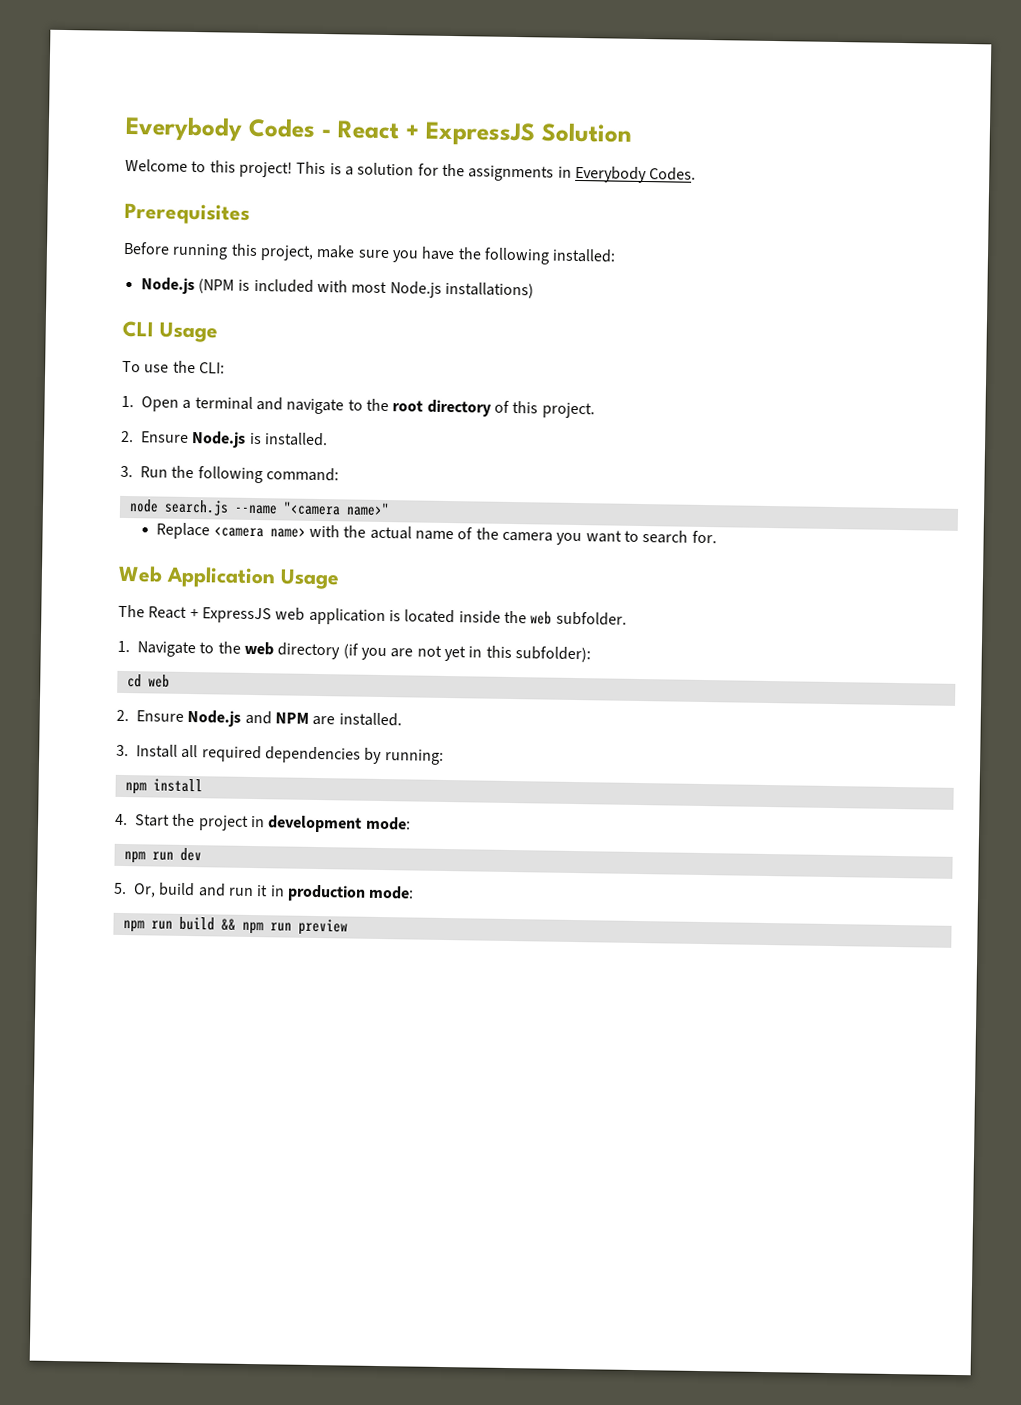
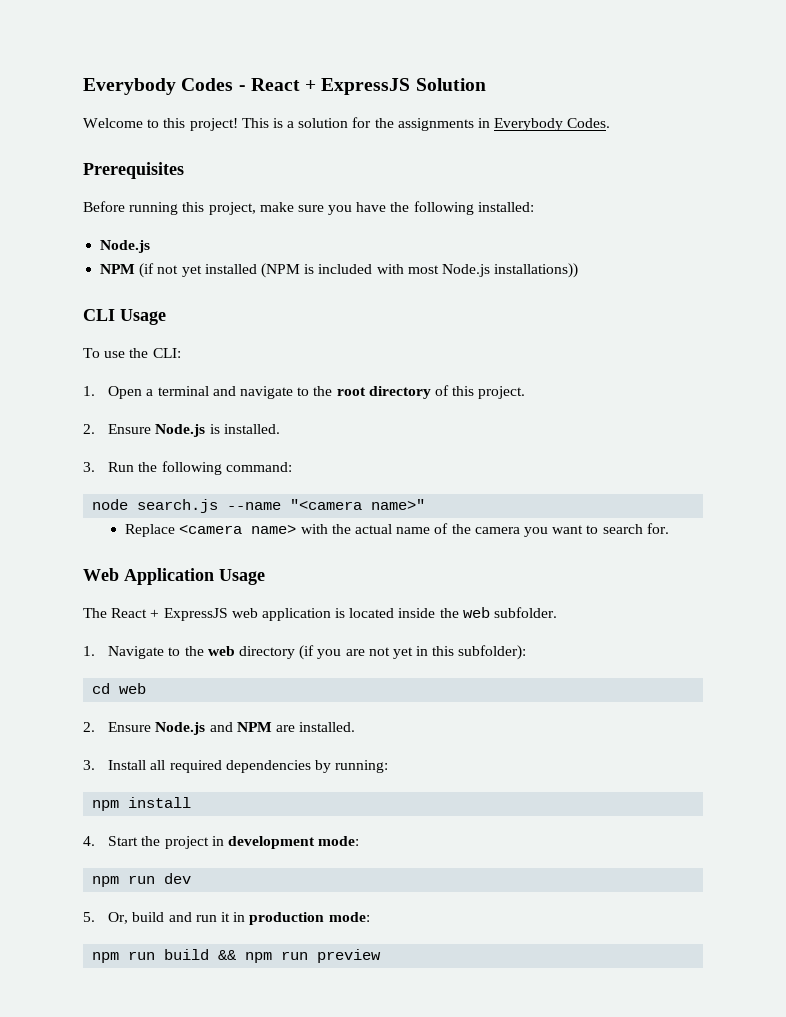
(195, 286) none -> [100,263,257,278] // NPM (if not yet installed
[444,281,534,299] installations) -> [494,263,579,278] installations))

